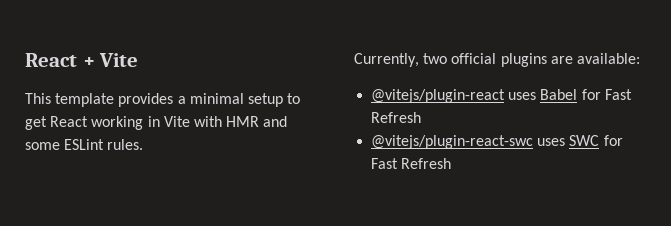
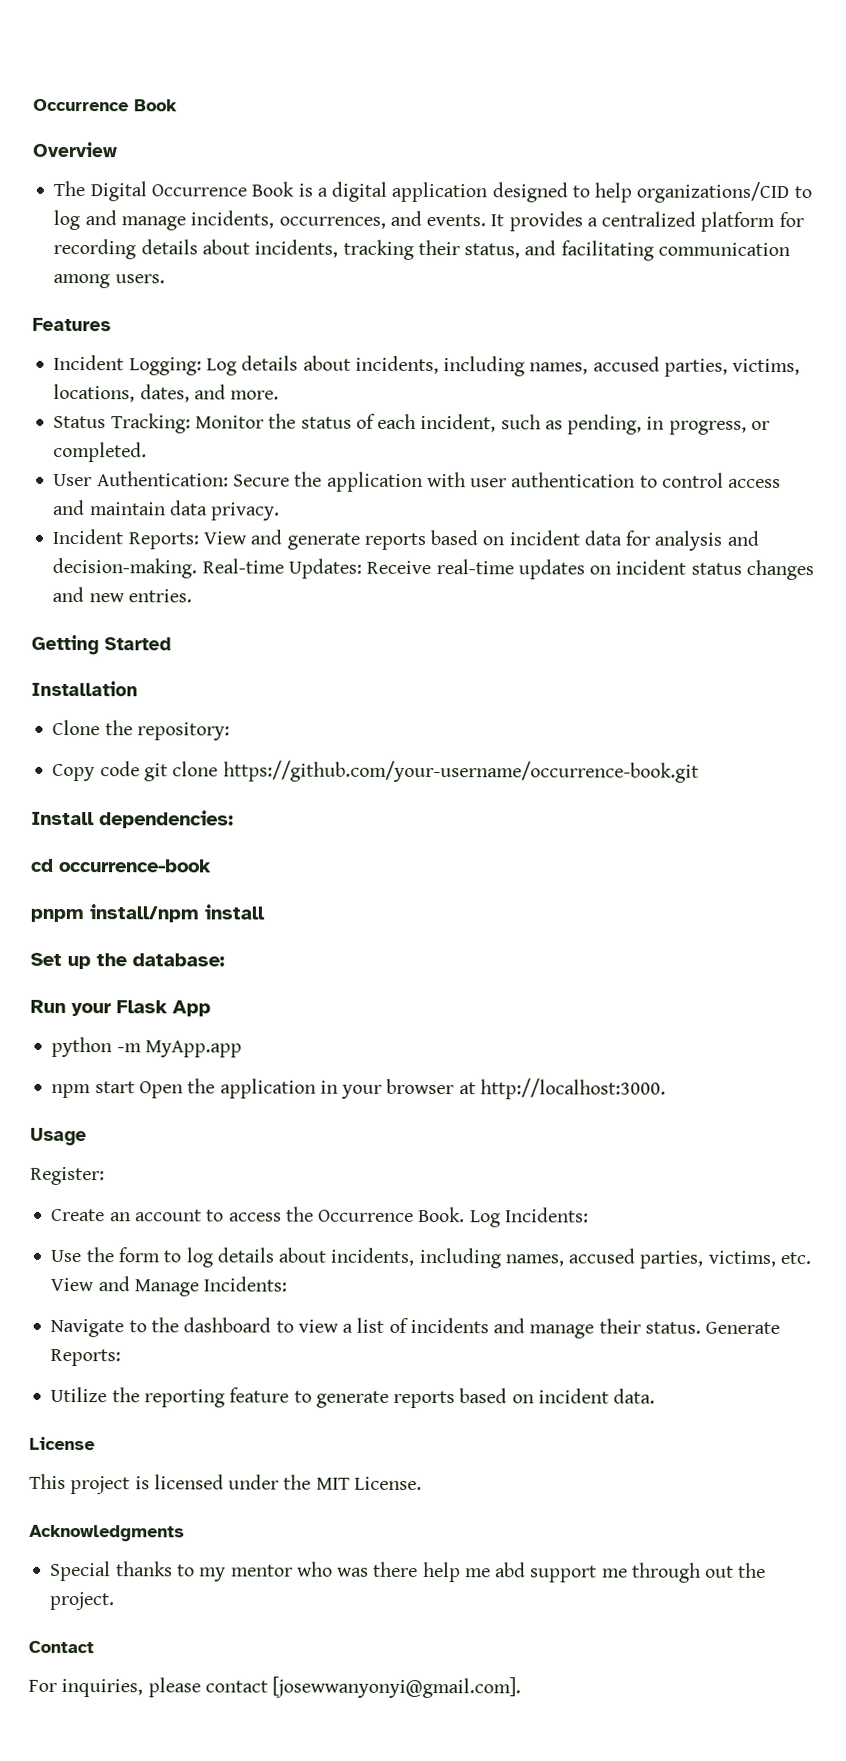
[25,53,139,67] [25,93,301,107] [25,116,288,130] [25,139,144,150] [354,53,640,67] [371,89,632,103] [371,112,422,123] [371,135,623,149] [371,158,452,169] React + Vite // This template provides a minimal setup to get React working in Vite with HMR and some ESLint rules. // Currently, two official plugins are available: // @vitejs/plugin-react uses Babel for Fast Refresh // @vitejs/plugin-react-swc uses SWC for Fast Refresh -> [33,98,178,112] [33,141,118,158] [53,180,812,204] [53,209,804,232] [53,238,790,261] [53,273,165,289] [32,317,111,332] [53,354,801,377] [53,383,280,403] [53,413,770,435] [53,441,148,463] [53,471,782,492] [53,499,281,521] [52,528,759,551] [52,557,814,581] [52,586,192,603] [31,634,171,656] [31,680,138,697] [52,719,230,741] [52,760,699,783] [31,810,234,829] [31,858,212,873] [30,904,265,923] [30,952,225,970] [30,999,211,1017] [51,1036,242,1058] [51,1078,666,1100] [30,1127,87,1147] [30,1166,105,1186] [51,1206,589,1228] [50,1247,811,1269] [50,1276,288,1297] [50,1317,781,1339] [50,1348,122,1367] [50,1386,656,1409] [29,1436,95,1451] [29,1473,422,1495] [29,1524,185,1542] [50,1560,767,1583] [49,1591,116,1611] [28,1640,94,1654] [28,1676,522,1699] Occurrence Book // Overview // The Digital Occurrence Book is a digital application designed to help organizations/CID to log and manage incidents, occurrences, and events. It provides a centralized platform for recording details about incidents, tracking their status, and facilitating communication among users. // Features // Incident Logging: Log details about incidents, including names, accused parties, victims, locations, dates, and more. // Status Tracking: Monitor the status of each incident, such as pending, in progress, or completed. // User Authentication: Secure the application with user authentication to control access and maintain data privacy. // Incident Reports: View and generate reports based on incident data for analysis and decision-making. Real-time Updates: Receive real-time updates on incident status changes and new entries. // Getting Started // Installation // Clone the repository: // Copy code git clone https://github.com/your-username/occurrence-book.git // Install dependencies: // cd occurrence-book // pnpm install/npm install // Set up the database: // Run your Flask App // python -m MyApp.app // npm start Open the application in your browser at http://localhost:3000. // Usage // Register: // Create an account to access the Occurrence Book. Log Incidents: // Use the form to log details about incidents, including names, accused parties, victims, etc. View and Manage Incidents: // Navigate to the dashboard to view a list of incidents and manage their status. Generate Reports: // Utilize the reporting feature to generate reports based on incident data. // License // This project is licensed under the MIT License. // Acknowledgments // Special thanks to my mentor who was there help me abd support me through out the project. // Contact // For inquiries, please contact [josewwanyonyi@gmail.com].

